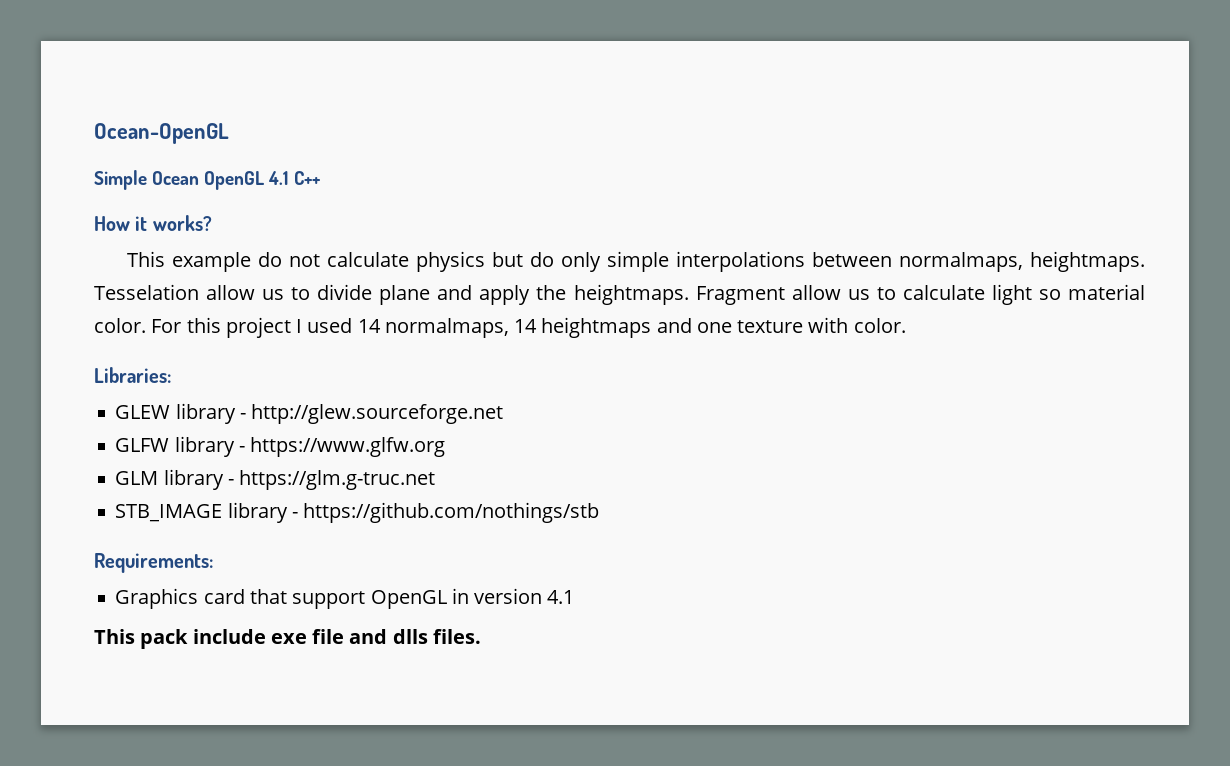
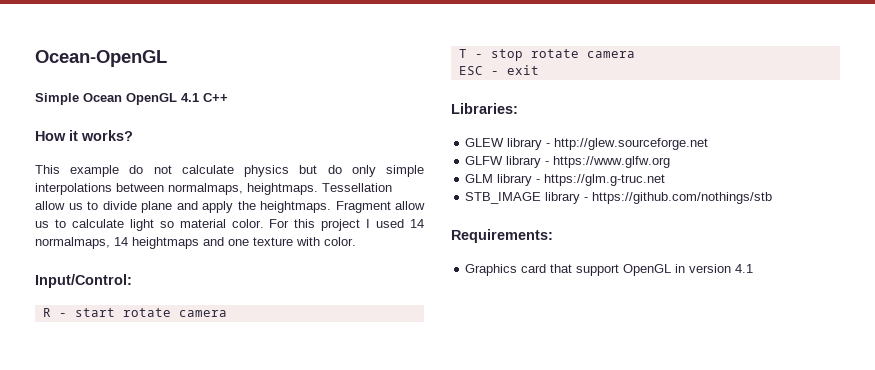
[94,284,199,300] Tesselation -> [322,183,392,192] Tessellation
(906, 325) none -> [35,274,132,288] [42,308,227,317] [458,49,635,61] [458,65,539,75] // Input/Control: // R - start rotate camera // T - stop rotate camera // ESC - exit
[94,629,481,649] // This pack include exe file and dlls files. -> (754, 268) none

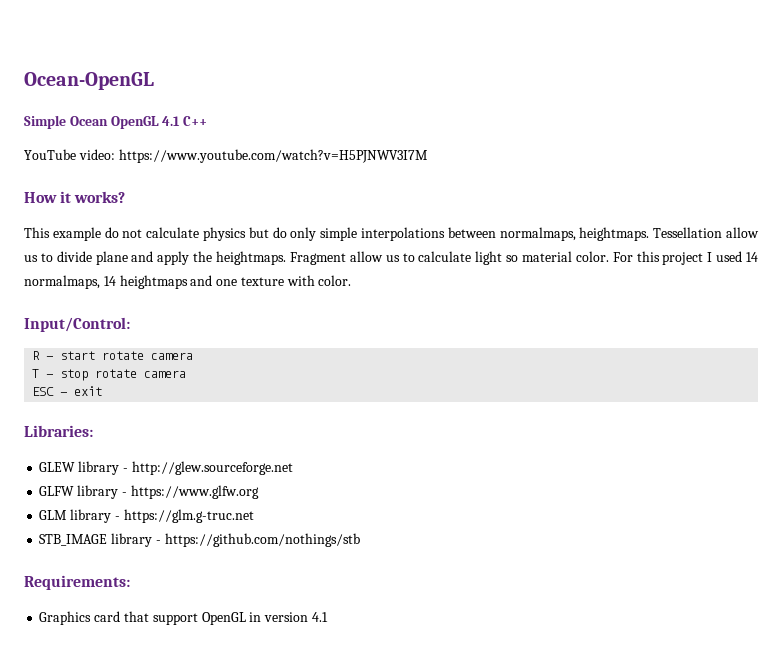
(228, 97) none -> [24,149,428,163] // YouTube video: https://www.youtube.com/watch?v=H5PJNWV3I7M

